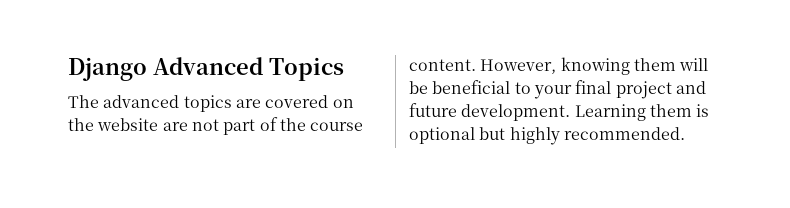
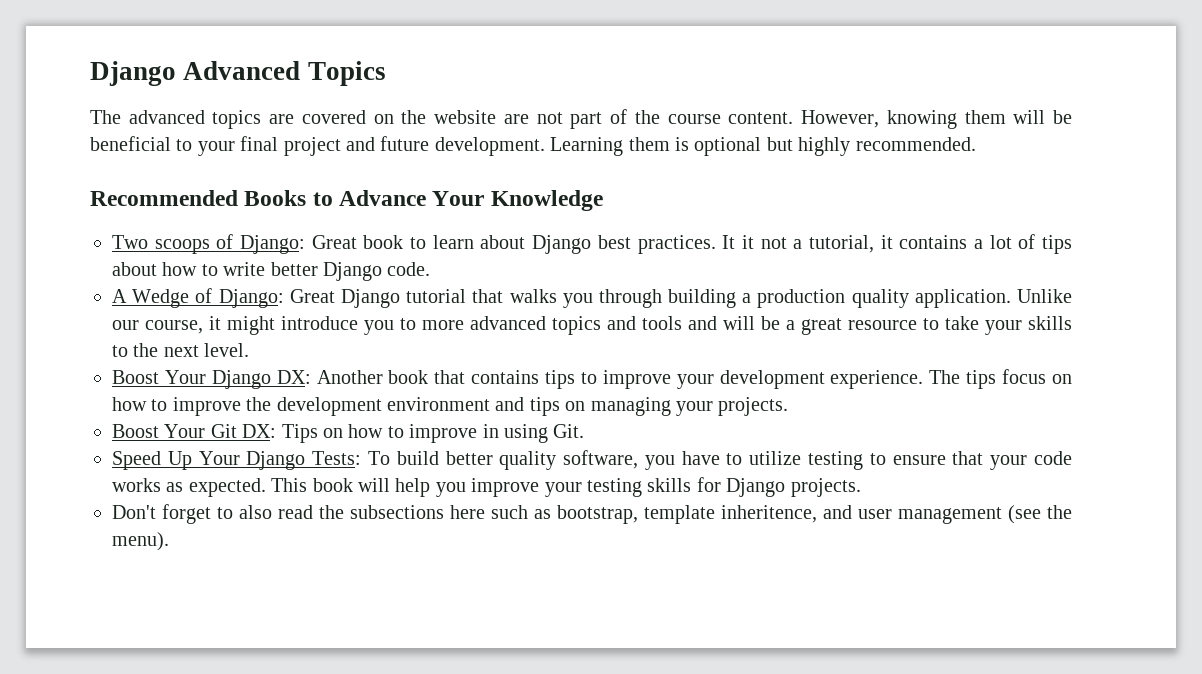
(685, 133) none -> [90,190,603,211] [112,234,1072,254] [112,262,431,281] [112,288,1072,308] [112,316,1072,335] [112,343,250,357] [112,369,1072,389] [112,397,789,416] [112,424,585,443] [112,450,1072,470] [112,477,861,497] [112,504,1072,524] [112,532,169,551] // Recommended Books to Advance Your Knowledge // Two scoops of Django: Great book to learn about Django best practices. It it not a tutorial, it contains a lot of tips about how to write better Django code. // A Wedge of Django: Great Django tutorial that walks you through building a production quality application. Unlike our course, it might introduce you to more advanced topics and tools and will be a great resource to take your skills to the next level. // Boost Your Django DX: Another book that contains tips to improve your development experience. The tips focus on how to improve the development environment and tips on managing your projects. // Boost Your Git DX: Tips on how to improve in using Git. // Speed Up Your Django Tests: To build better quality software, you have to utilize testing to ensure that your code works as expected. This book will help you improve your testing skills for Django projects. // Don't forget to also read the subsections here such as bootstrap, template inheritence, and user management (see the menu).

